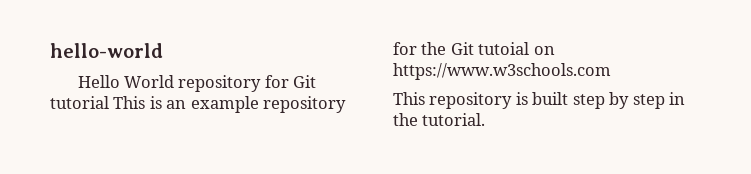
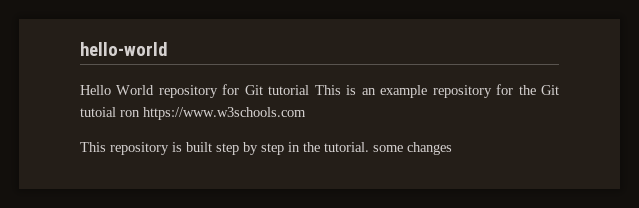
[533,46,555,55] on -> [120,110,140,117] ron
(486, 119) none -> [373,142,452,155] some changes

